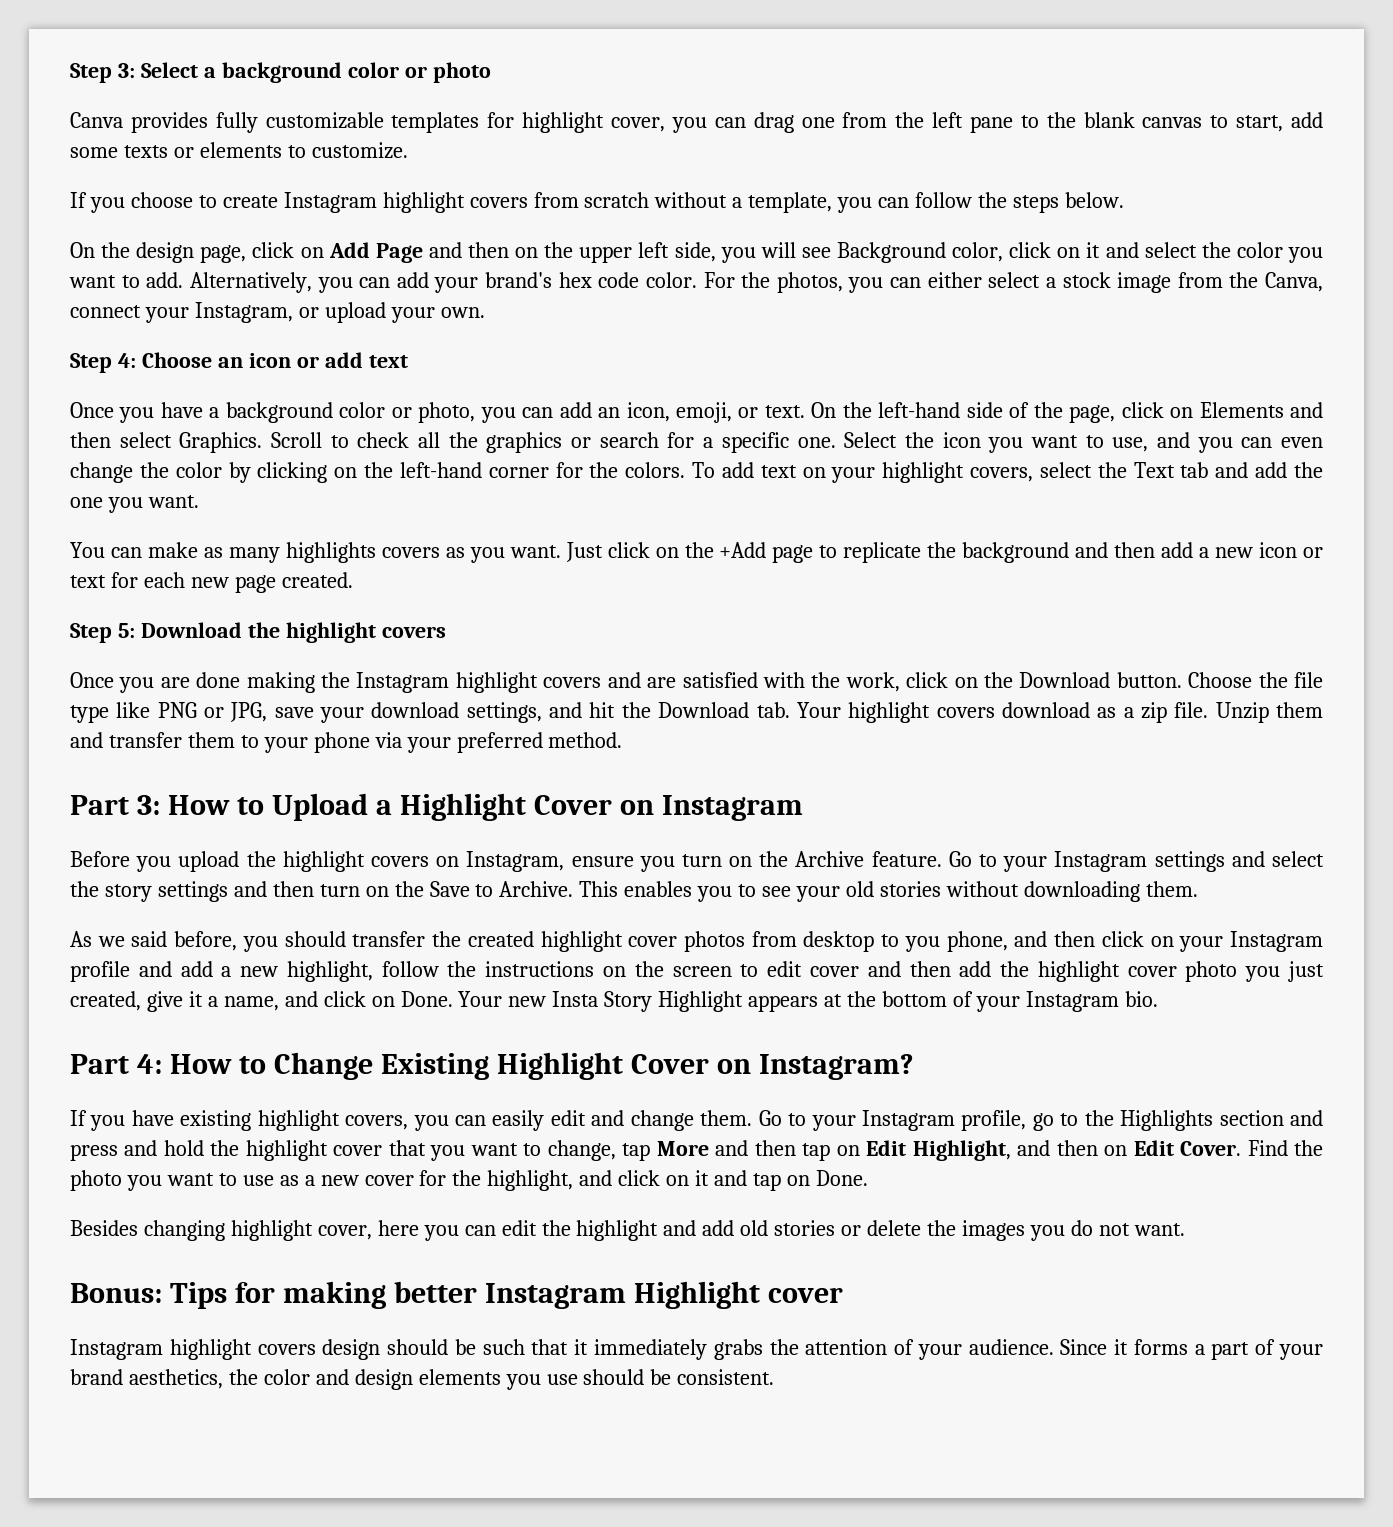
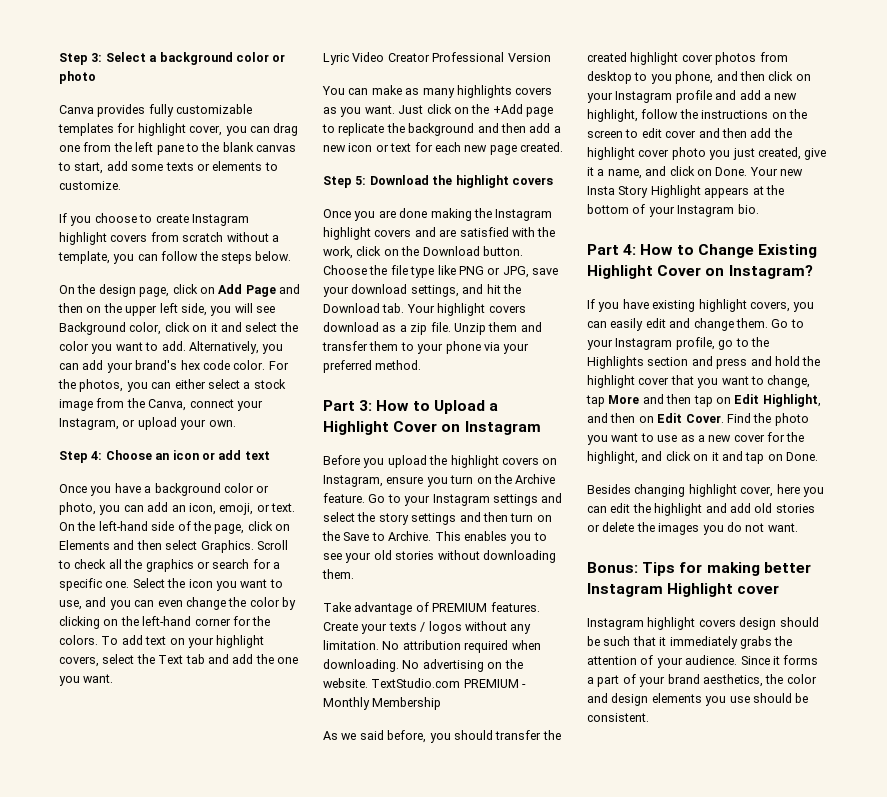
(199, 501) none -> [323,52,551,65] // Lyric Video Creator Professional Version
(1198, 889) none -> [323,602,540,615] [323,621,532,634] [323,640,541,653] [323,659,523,672] [323,678,527,688] [323,697,442,710] // Take advantage of PREMIUM features. Create your texts / logos without any limitation. No attribution required when downloading. No advertising on the website. TextStudio.com PREMIUM - Monthly Membership

